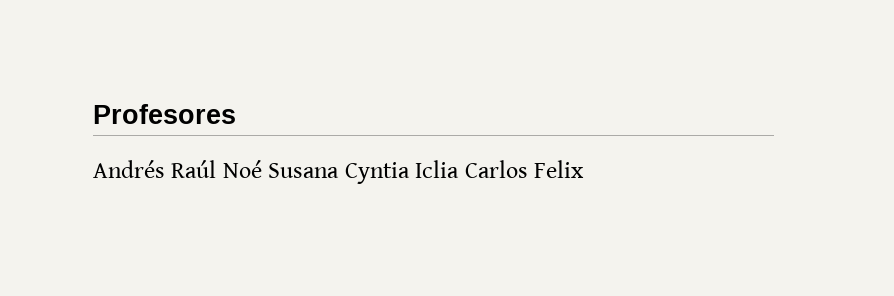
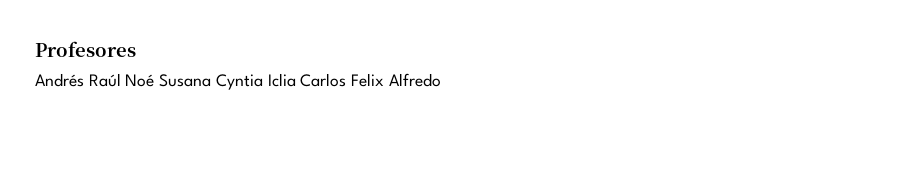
(585, 169) none -> [388,73,441,87] Alfredo

